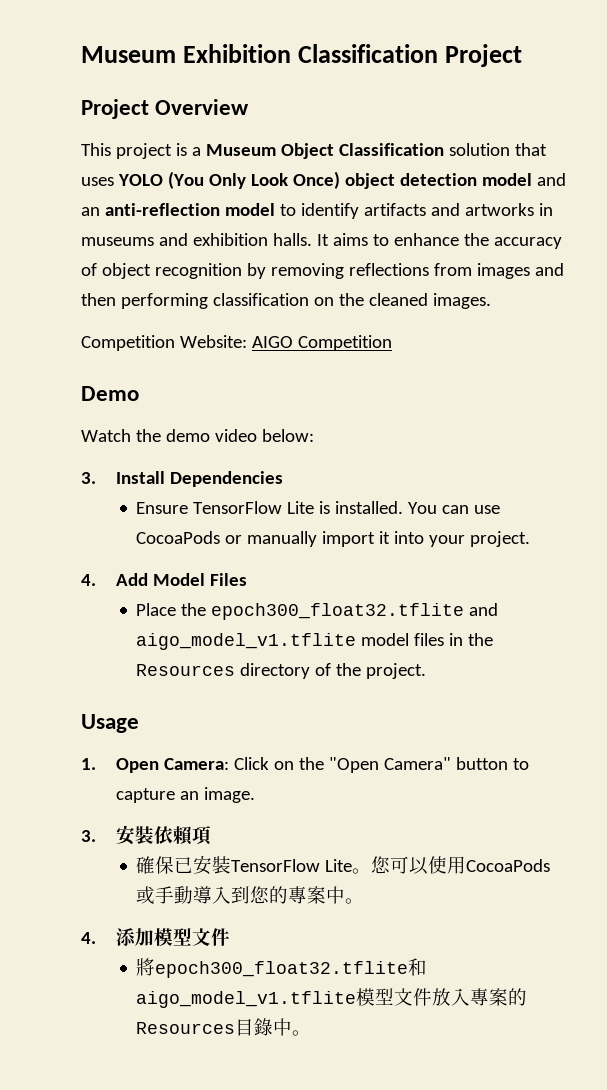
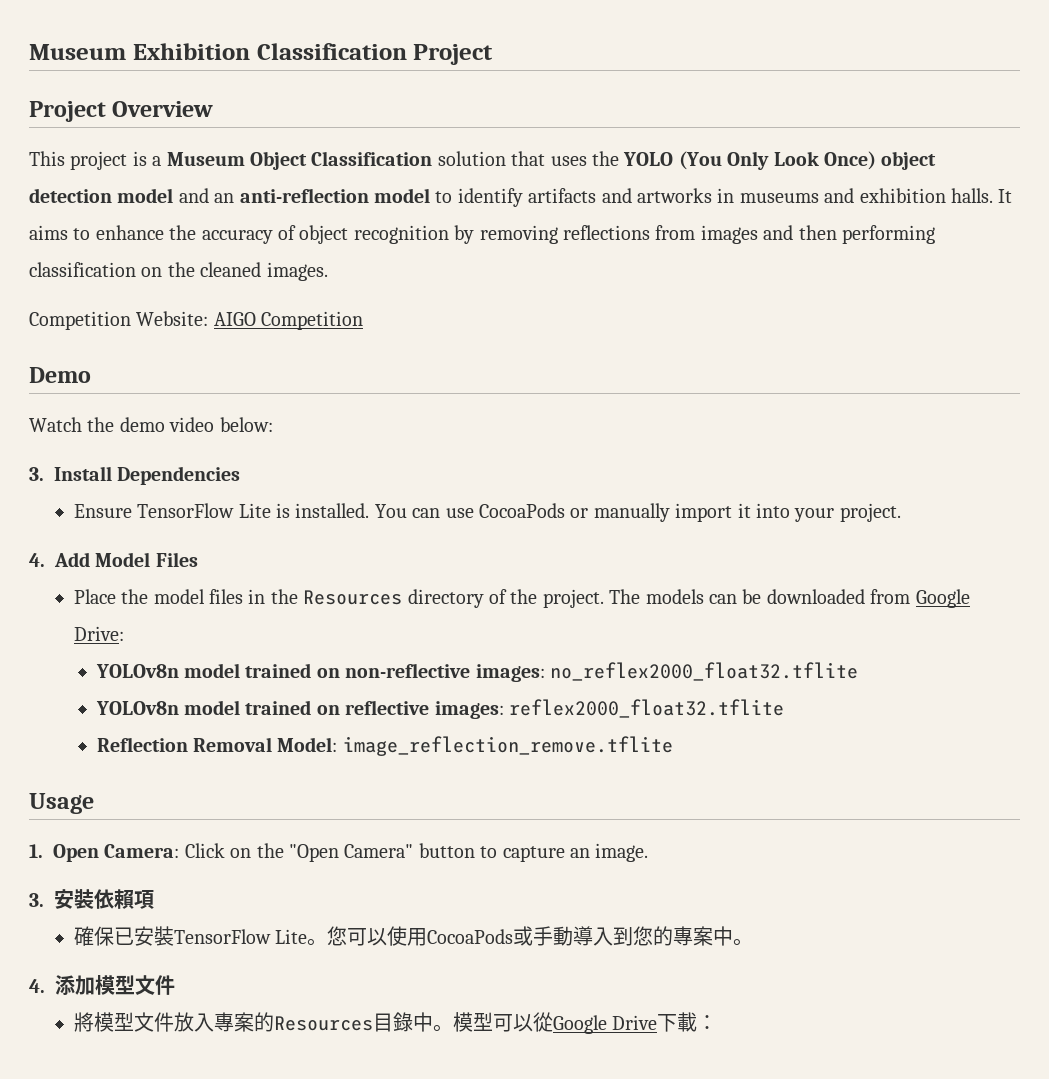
(114, 181) none -> [591,151,619,166] the
[211,603,499,620] [136,633,357,650] epoch300_float32.tflite and aigo_model_v1.tflite -> (149, 596) none
(427, 671) none -> [609,589,970,608] [73,626,124,641] [95,662,858,682] [95,699,784,719] [96,736,673,756] The models can be downloaded from Google Drive: // YOLOv8n model trained on non-reflective images: no_reflex2000_float32.tflite // YOLOv8n model trained on reflective images: reflex2000_float32.tflite // Reflection Removal Model: image_reflection_remove.tflite
[155,958,428,978] [136,991,357,1008] epoch300_float32.tflite和aigo_model_v1.tflite -> (94, 1022) none
(312, 1033) none -> [452,1012,718,1034] 模型可以從Google Drive下載：

